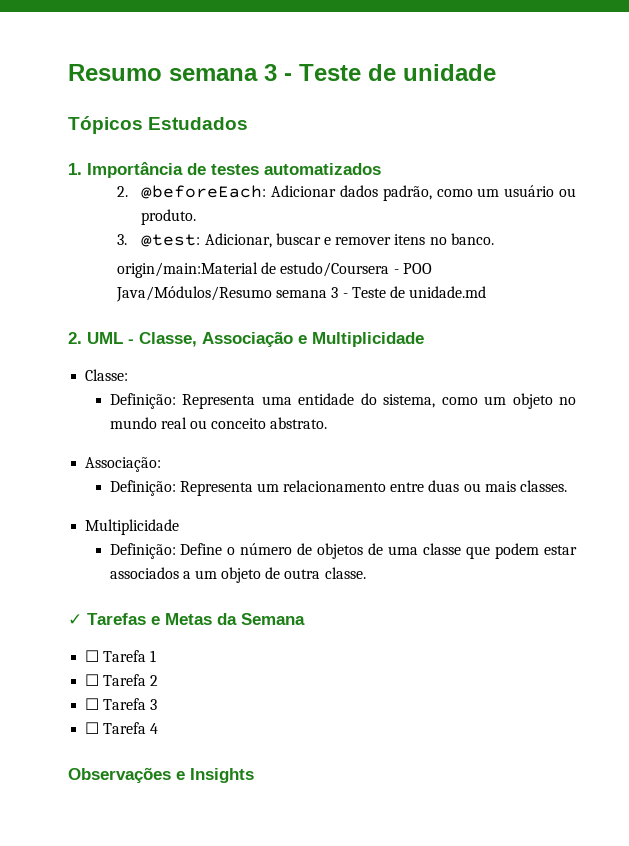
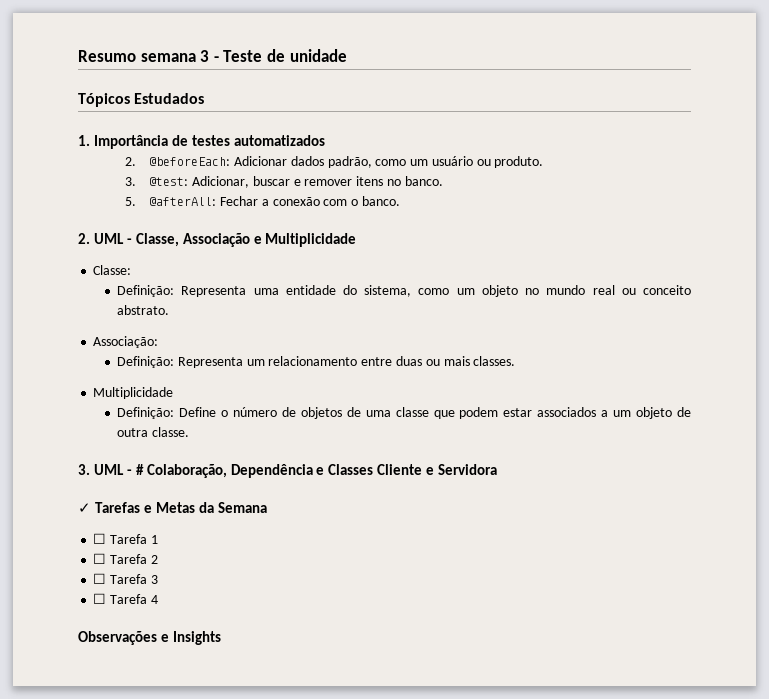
[116,262,432,278] [115,286,487,302] origin/main:Material de estudo/Coursera - POO Java/Módulos/Resumo semana 3 - Teste de unidade.md -> [125,196,400,206] 5. @afterAll: Fechar a conexão com o banco.
(366, 573) none -> [78,464,498,478] // 3. UML - # Colaboração, Dependência e Classes Cliente e Servidora

